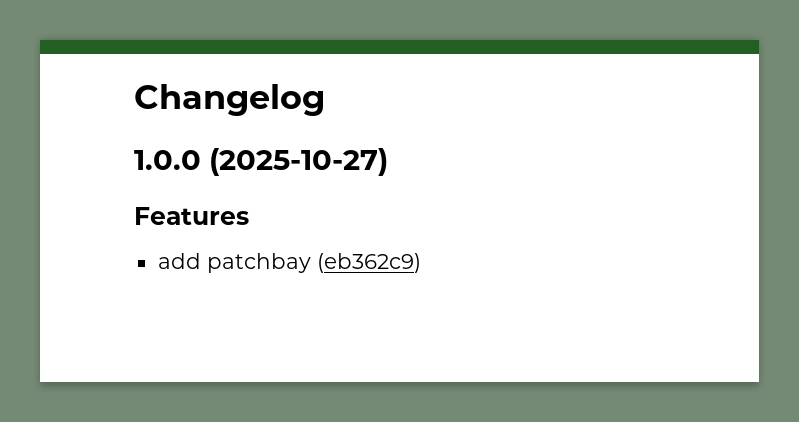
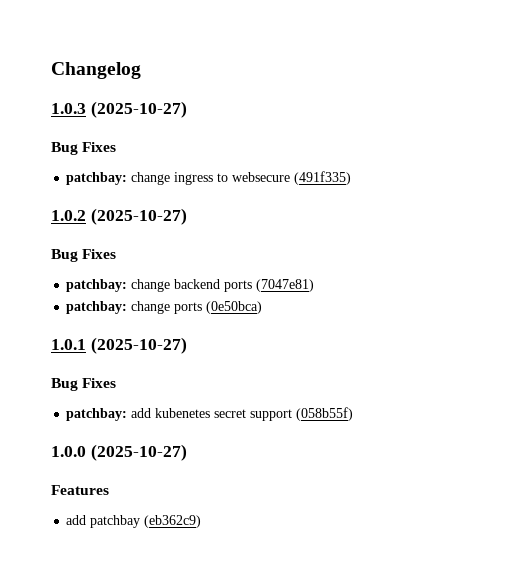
(325, 100) none -> [51,101,187,118] [51,142,117,155] [66,171,352,185] [51,208,187,225] [51,249,117,262] [66,279,315,292] [66,301,263,314] [51,337,187,354] [51,378,117,391] [66,407,354,421] // 1.0.3 (2025-10-27) // Bug Fixes // patchbay: change ingress to websecure (491f335) // 1.0.2 (2025-10-27) // Bug Fixes // patchbay: change backend ports (7047e81) // patchbay: change ports (0e50bca) // 1.0.1 (2025-10-27) // Bug Fixes // patchbay: add kubenetes secret support (058b55f)

